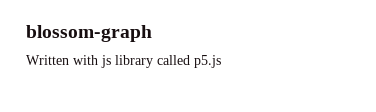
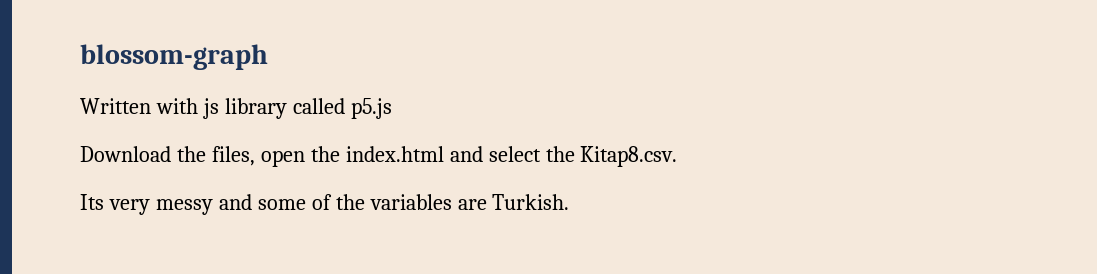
(221, 61) none -> [80,146,678,167] [80,194,570,215] // Download the files, open the index.html and select the Kitap8.csv. // Its very messy and some of the variables are Turkish.

